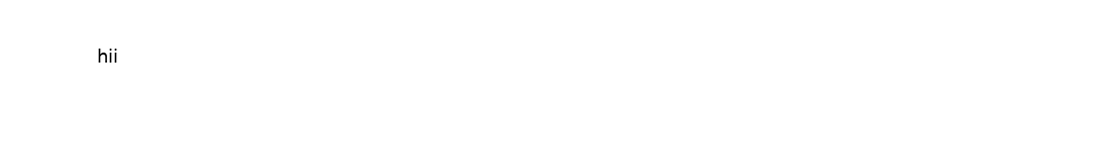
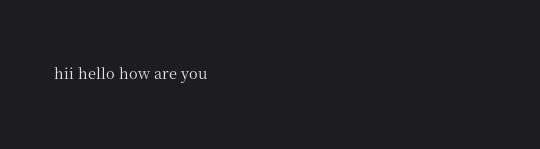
(119, 55) none -> [78,67,207,83] hello how are you

